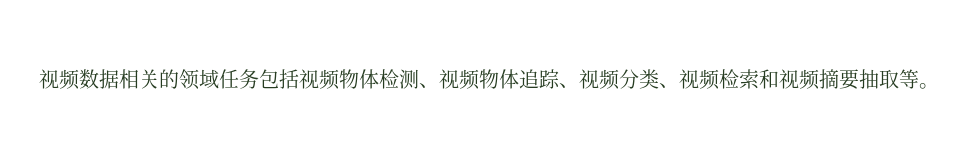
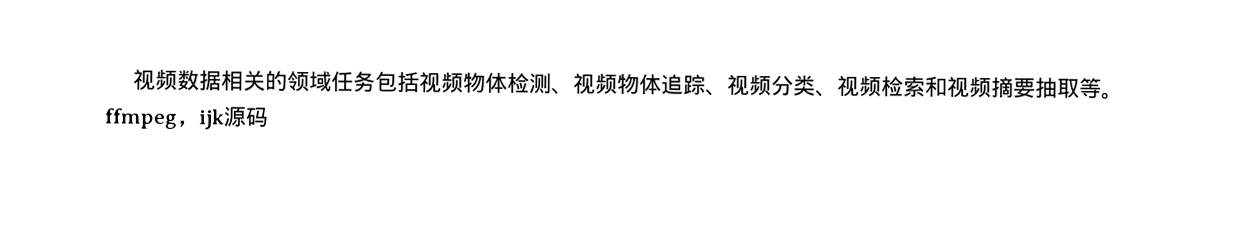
(939, 86) none -> [104,106,269,130] ffmpeg，ijk源码

